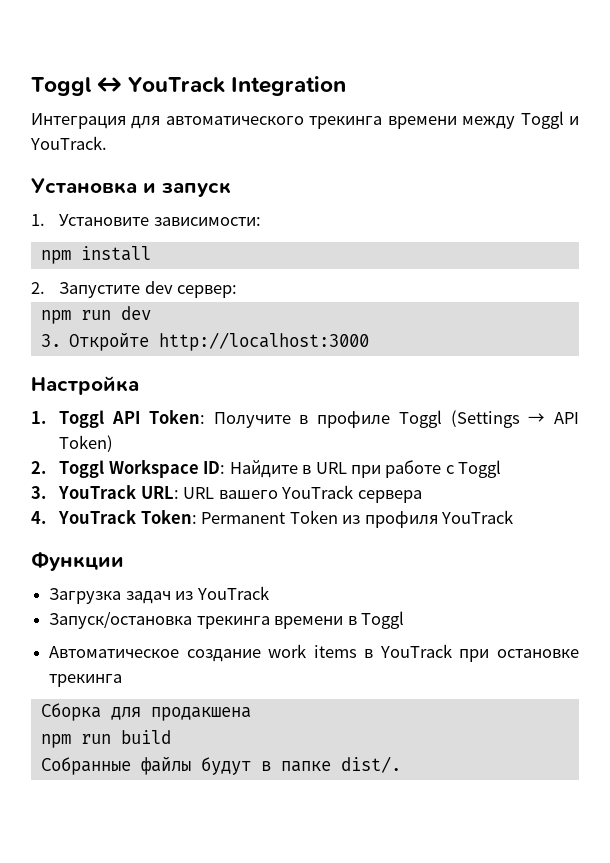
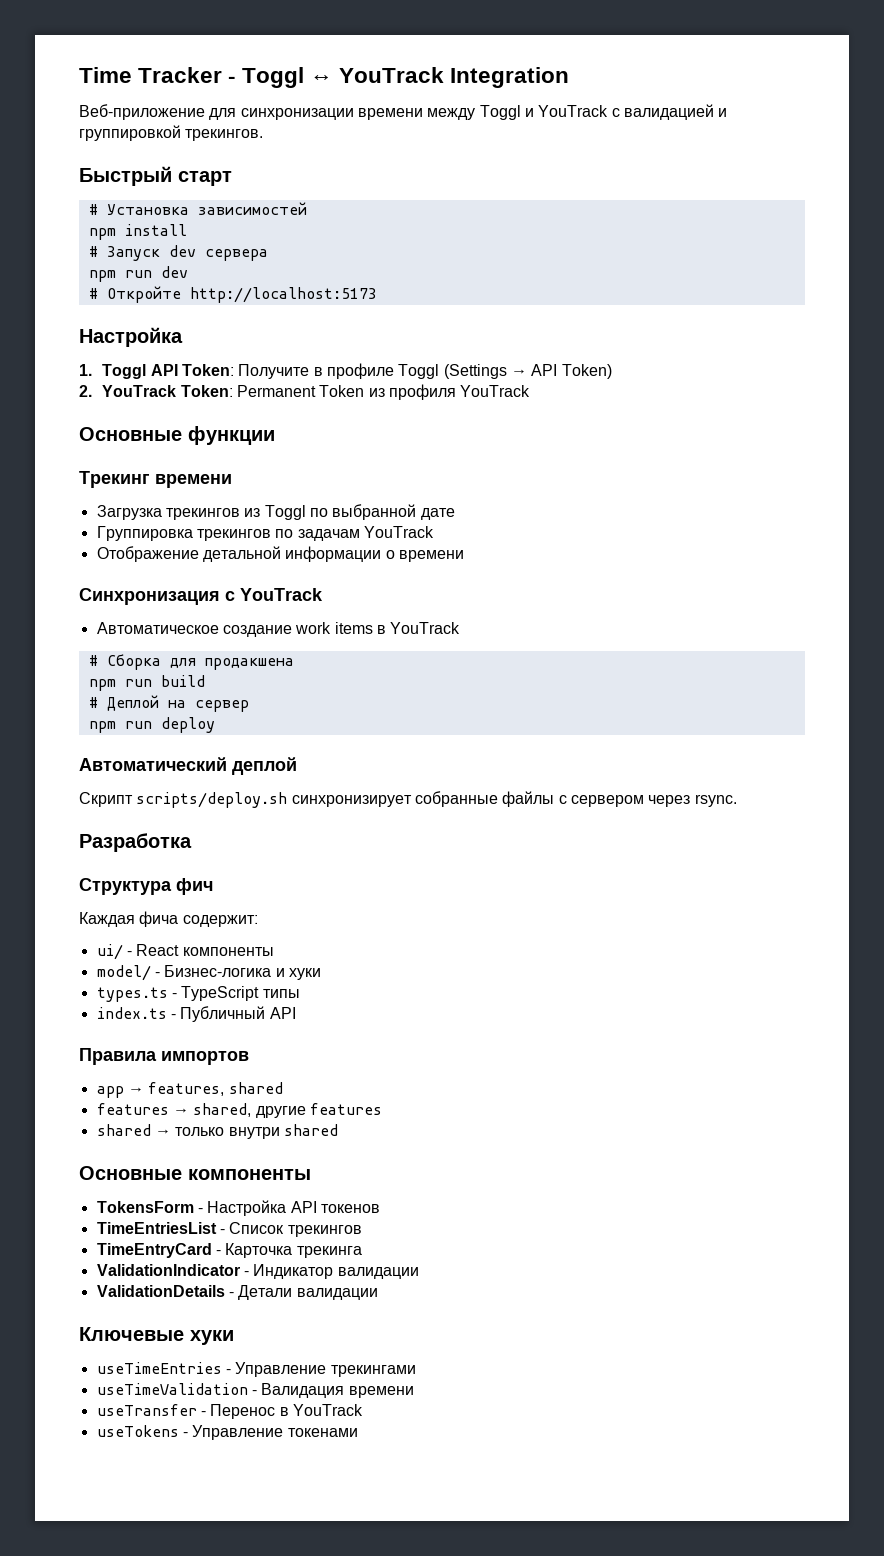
(31, 86) none -> [79,67,237,83] Time Tracker -
[31,111,580,129] [30,136,107,150] [31,178,231,197] [31,214,261,226] [40,246,151,264] [31,281,238,298] Интеграция для автоматического трекинга времени между Toggl и YouTrack. // Установка и запуск // 1. Установите зависимости: // npm install // 2. Запустите dev сервер: -> [79,104,728,120] [79,125,264,141] [79,166,232,186] [88,202,307,215] [88,224,187,240] [88,245,268,261] Веб-приложение для синхронизации времени между Toggl и YouTrack с валидацией и группировкой трекингов. // Быстрый старт // # Установка зависимостей // npm install // # Запуск dev сервера
[40,332,370,351] 3. Откройте http://localhost:3000 -> [88,286,377,303] # Откройте http://localhost:5173
[59,460,502,478] [31,485,422,503] [31,511,46,524] Toggl Workspace ID: Найдите в URL при работе с Toggl // 3. YouTrack URL: URL вашего YouTrack сервера // 4. -> (92, 391) none
[31,552,124,571] [49,586,269,604] [49,611,404,629] Функции // Загрузка задач из YouTrack // Запуск/остановка трекинга времени в Toggl -> [79,426,275,445] [79,471,232,488] [96,504,455,520] [96,526,434,541] [96,546,464,562] [79,588,323,605] Основные функции // Трекинг времени // Загрузка трекингов из Toggl по выбранной дате // Группировка трекингов по задачам YouTrack // Отображение детальной информации о времени // Синхронизация с YouTrack
[459,649,579,662] [49,674,123,687] при остановке трекинга // -> [88,655,98,666] // #
[40,756,401,775] Собранные файлы будут в папке dist/. -> [88,695,249,712] [88,717,215,733] [79,757,297,775] [79,791,737,808] [79,833,192,852] [79,878,213,895] [79,911,258,927] [96,944,274,960] [96,965,321,981] [96,986,300,1002] [96,1006,296,1022] [79,1048,249,1065] [96,1082,283,1098] [96,1103,382,1118] [96,1124,338,1139] [79,1166,311,1180] [96,1200,380,1216] [96,1222,362,1237] [96,1243,362,1258] [96,1264,419,1279] [96,1285,378,1300] [79,1327,234,1345] [96,1362,416,1377] [96,1383,414,1398] [96,1404,363,1419] [96,1425,358,1440] # Деплой на сервер // npm run deploy // Автоматический деплой // Скрипт scripts/deploy.sh синхронизирует собранные файлы с сервером через rsync. // Разработка // Структура фич // Каждая фича содержит: // ui/ - React компоненты // model/ - Бизнес-логика и хуки // types.ts - TypeScript типы // index.ts - Публичный API // Правила импортов // app → features, shared // features → shared, другие features // shared → только внутри shared // Основные компоненты // TokensForm - Настройка API токенов // TimeEntriesList - Список трекингов // TimeEntryCard - Карточка трекинга // ValidationIndicator - Индикатор валидации // ValidationDetails - Детали валидации // Ключевые хуки // useTimeEntries - Управление трекингами // useTimeValidation - Валидация времени // useTransfer - Перенос в YouTrack // useTokens - Управление токенами

